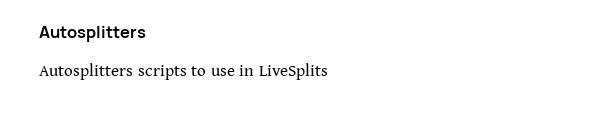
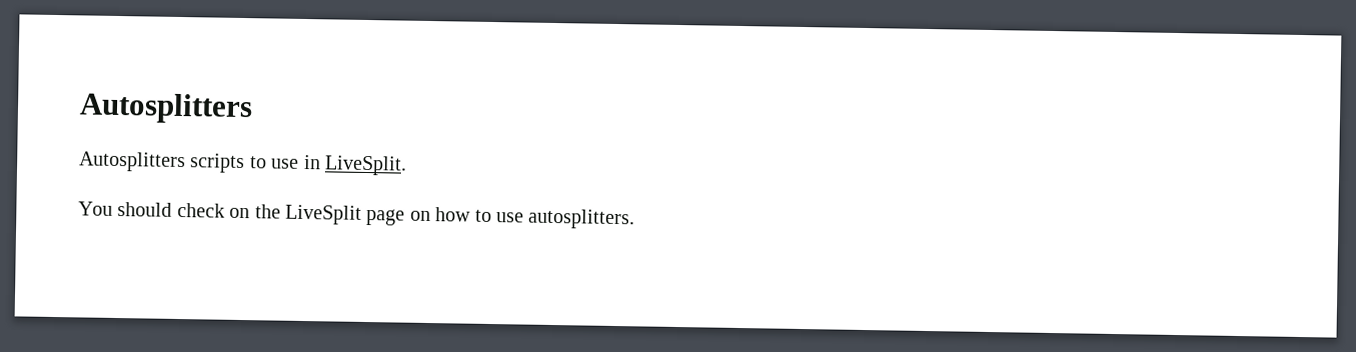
[258,63,328,80] LiveSplits -> [324,155,407,176] [78,201,636,230] LiveSplit. // You should check on the LiveSplit page on how to use autosplitters.

